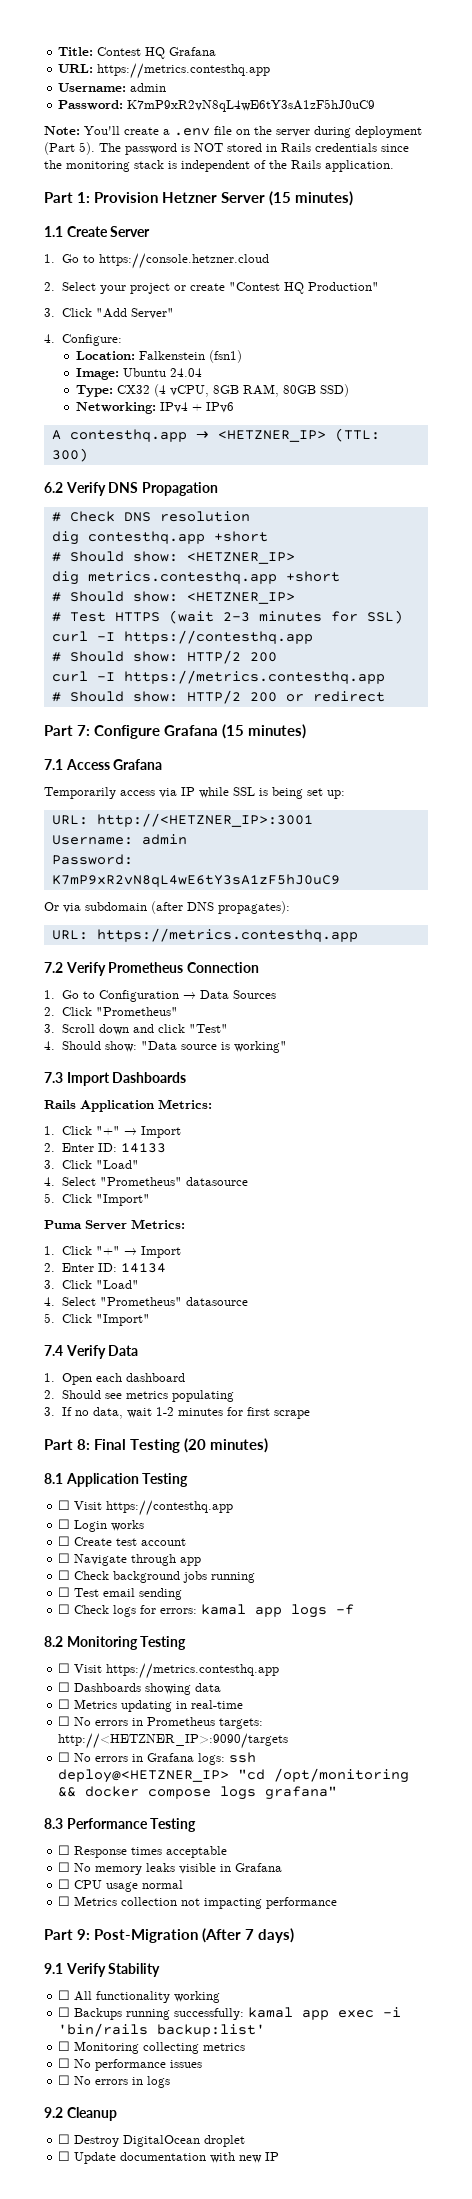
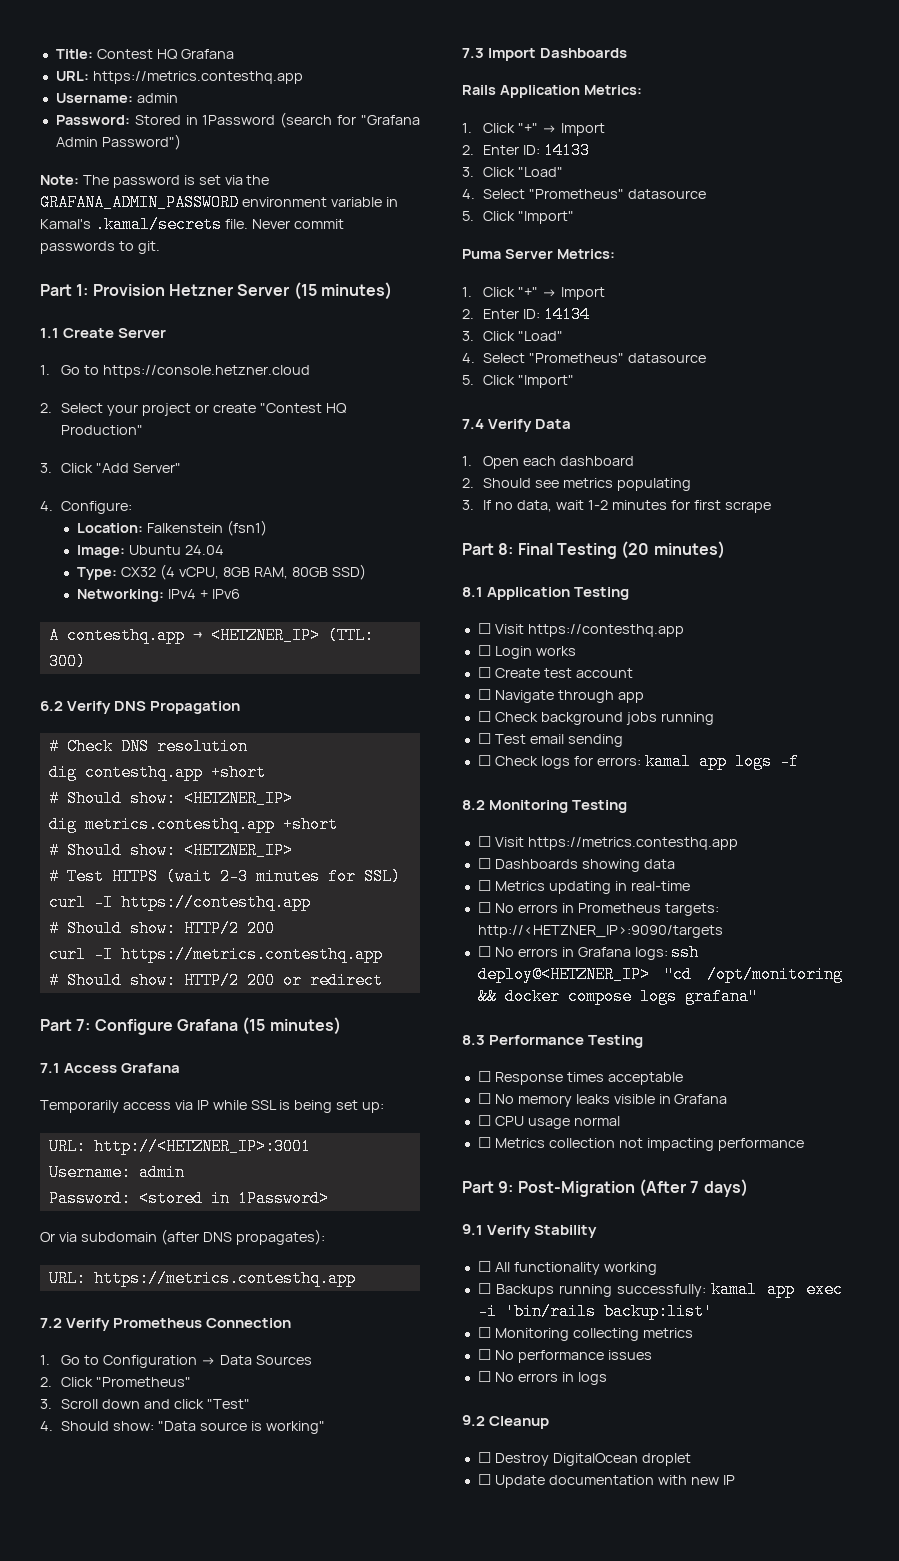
[127,99,376,112] [44,126,422,138] [44,142,409,155] [44,160,394,172] K7mP9xR2vN8qL4wE6tY3sA1zF5hJ0uC9 // Note: You'll create a .env file on the server during deployment (Part 5). The password is NOT stored in Rails credentials since the monitoring stack is independent of the Rails application. -> [134,112,420,128] [55,134,181,150] [40,175,270,188] [40,194,398,211] [40,216,344,233] [40,241,160,254] Stored in 1Password (search for "Grafana Admin Password") // Note: The password is set via the GRAFANA_ADMIN_PASSWORD environment variable in Kamal's .kamal/secrets file. Never commit passwords to git.
[51,874,340,887] K7mP9xR2vN8qL4wE6tY3sA1zF5hJ0uC9 -> [138,1190,329,1207] <stored in 1Password>

